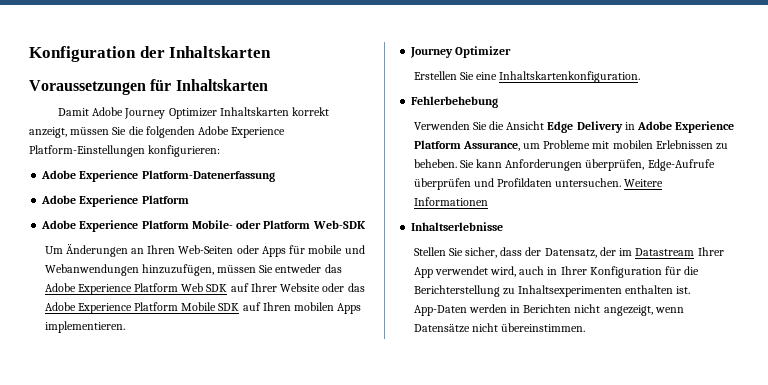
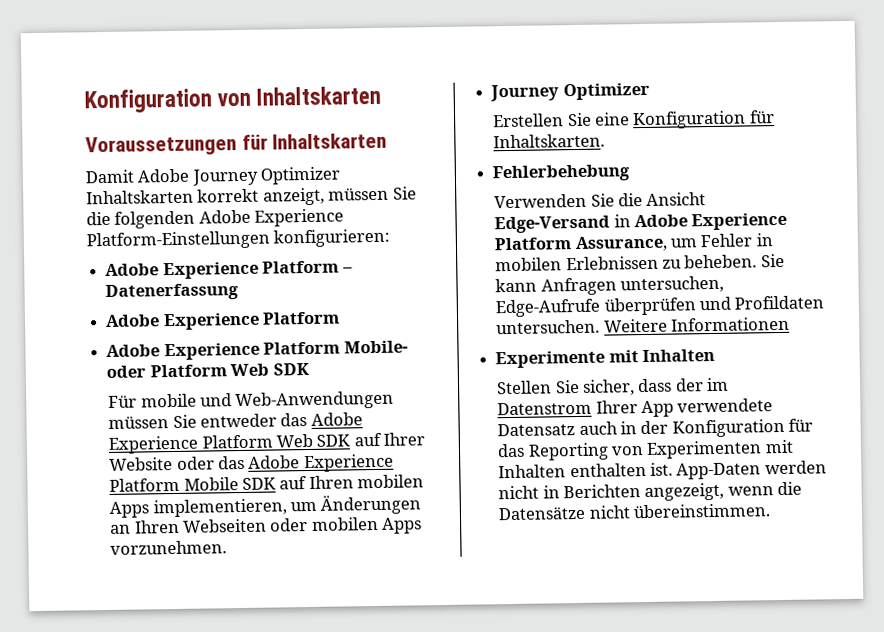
[29,46,165,62] Konfiguration der -> [84,88,252,114] Konfiguration von
[141,170,275,182] Platform-Datenerfassung -> [262,260,353,274] [105,283,240,301] Platform – Datenerfassung
[312,220,366,229] [44,243,365,257] [44,264,214,276] Web-SDK // Um Änderungen an Ihren Web-Seiten oder Apps für mobile und Webanwendungen hinzuzufügen, -> [230,362,310,377] [108,390,395,411] Web SDK // Für mobile und Web-Anwendungen
[44,321,125,333] implementieren. -> [152,494,422,518] [110,516,423,534] [110,540,228,555] implementieren, um Änderungen an Ihren Webseiten oder mobilen Apps vorzunehmen.
[499,71,641,83] Inhaltskartenkonfiguration. -> [632,110,775,130] [493,133,606,149] Konfiguration für Inhaltskarten.
[547,121,623,133] Edge Delivery -> [494,215,611,234] Edge-Versand
[543,140,610,149] Probleme mit -> [700,233,773,248] Fehler in
[505,159,645,171] Anforderungen überprüfen, -> [540,275,724,296] Anfragen untersuchen,
[411,222,504,231] Inhaltserlebnisse -> [495,348,716,369] Experimente mit Inhalten
[544,247,724,258] [413,266,516,278] Datensatz, der im Datastream Ihrer App verwendet wird, -> [706,377,730,392] [497,398,774,418] [497,423,576,437] im Datenstrom Ihrer App verwendete Datensatz
[560,266,700,278] [413,285,622,297] Ihrer Konfiguration für die Berichterstellung zu Inhaltsexperimenten -> [640,418,814,438] [497,439,794,461] [498,464,567,479] der Konfiguration für das Reporting von Experimenten mit Inhalten
(507, 308) none -> [498,485,540,500] nicht
[574,304,601,313] nicht -> (641, 491) none
(684, 310) none -> [777,481,803,496] die

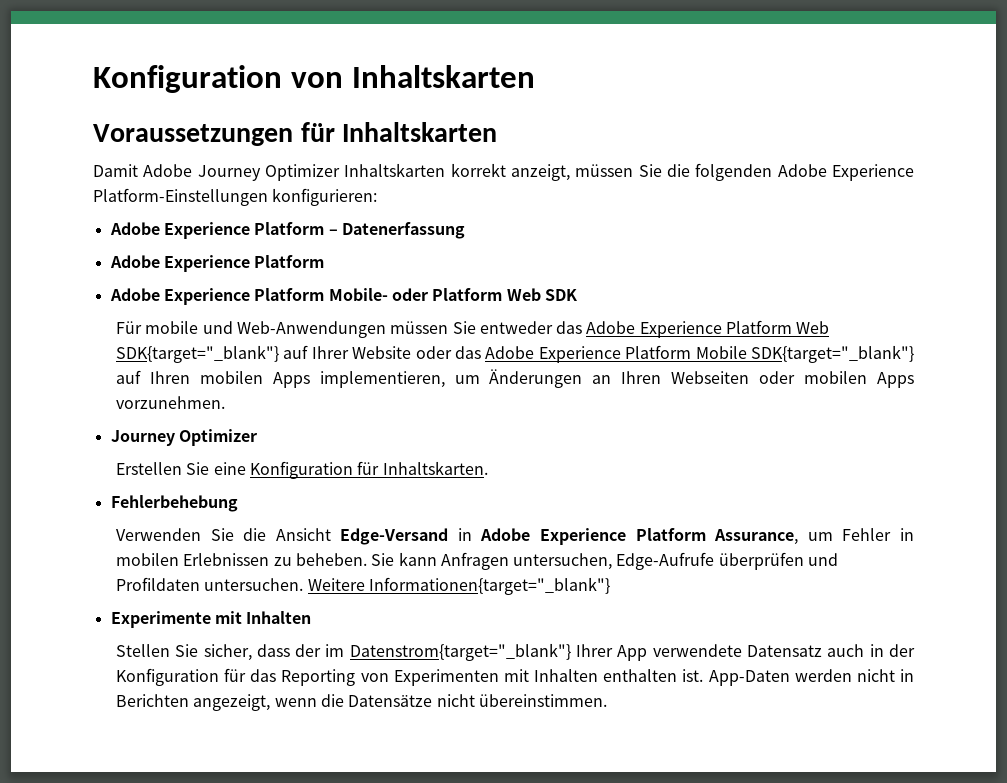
[316,434,351,447] SDK -> [115,345,279,363] SDK{target="_blank"}
[241,477,276,490] SDK -> [751,345,914,363] SDK{target="_blank"}
[670,316,790,332] Informationen -> [368,577,610,595] Informationen{target="_blank"}
[497,401,593,416] Datenstrom -> [349,643,571,661] Datenstrom{target="_blank"}

